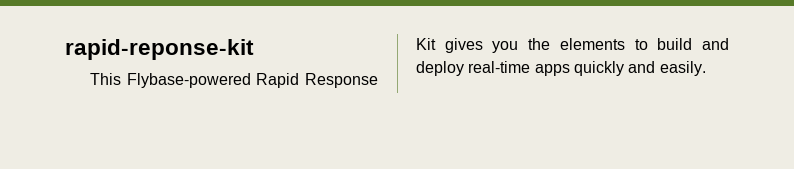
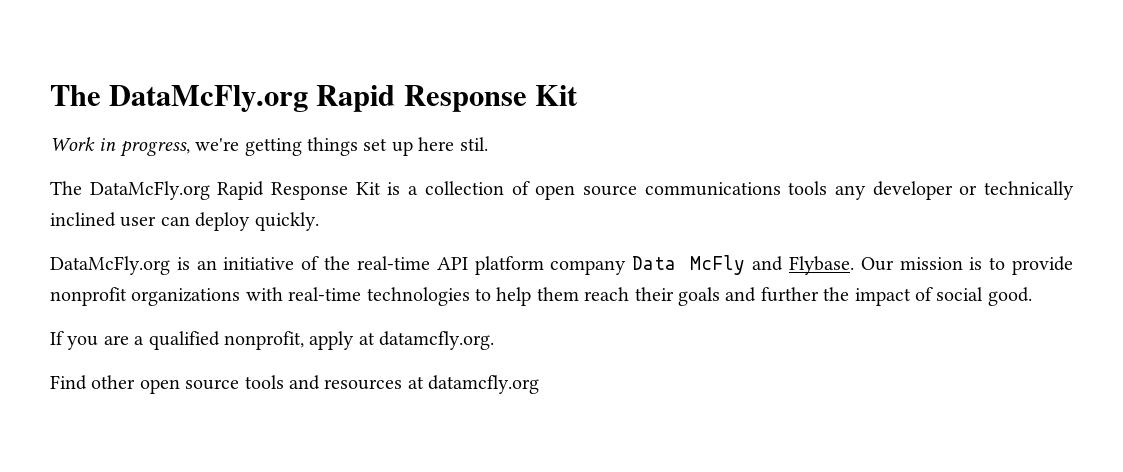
[65,39,254,60] [89,73,378,88] [416,38,729,53] [416,61,706,76] rapid-reponse-kit // This Flybase-powered Rapid Response Kit gives you the elements to build and deploy real-time apps quickly and easily. -> [50,85,578,112] [50,137,488,157] [50,181,1074,200] [50,212,319,231] [50,255,1073,275] [50,287,1032,306] [50,331,495,350] [50,375,540,394] The DataMcFly.org Rapid Response Kit // Work in progress, we're getting things set up here stil. // The DataMcFly.org Rapid Response Kit is a collection of open source communications tools any developer or technically inclined user can deploy quickly. // DataMcFly.org is an initiative of the real-time API platform company Data McFly and Flybase. Our mission is to provide nonprofit organizations with real-time technologies to help them reach their goals and further the impact of social good. // If you are a qualified nonprofit, apply at datamcfly.org. // Find other open source tools and resources at datamcfly.org

